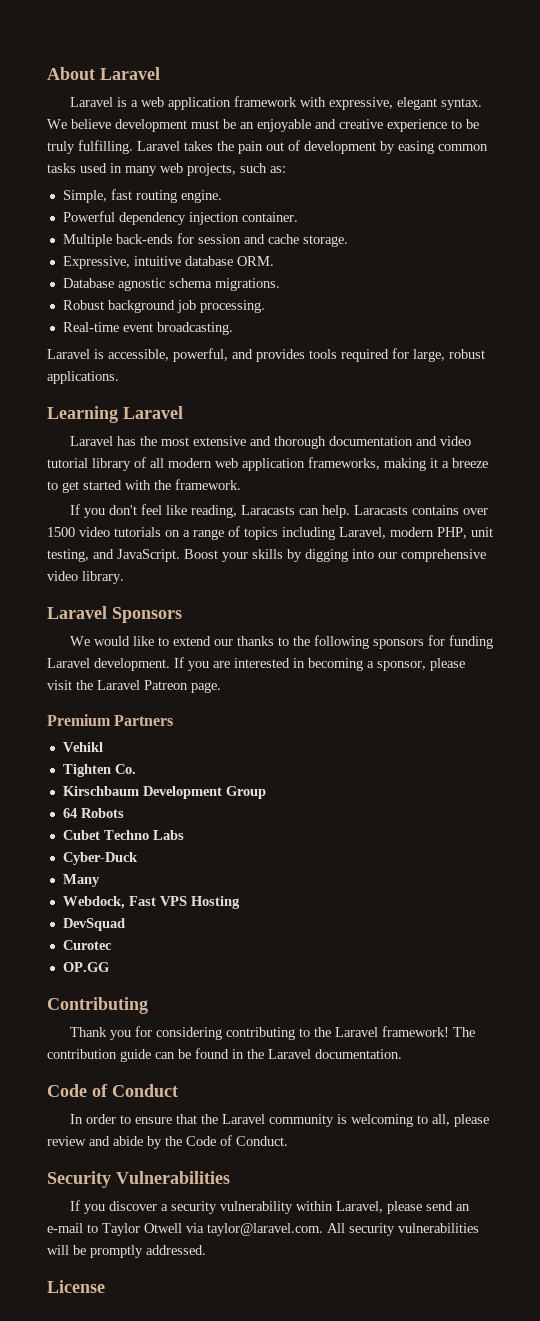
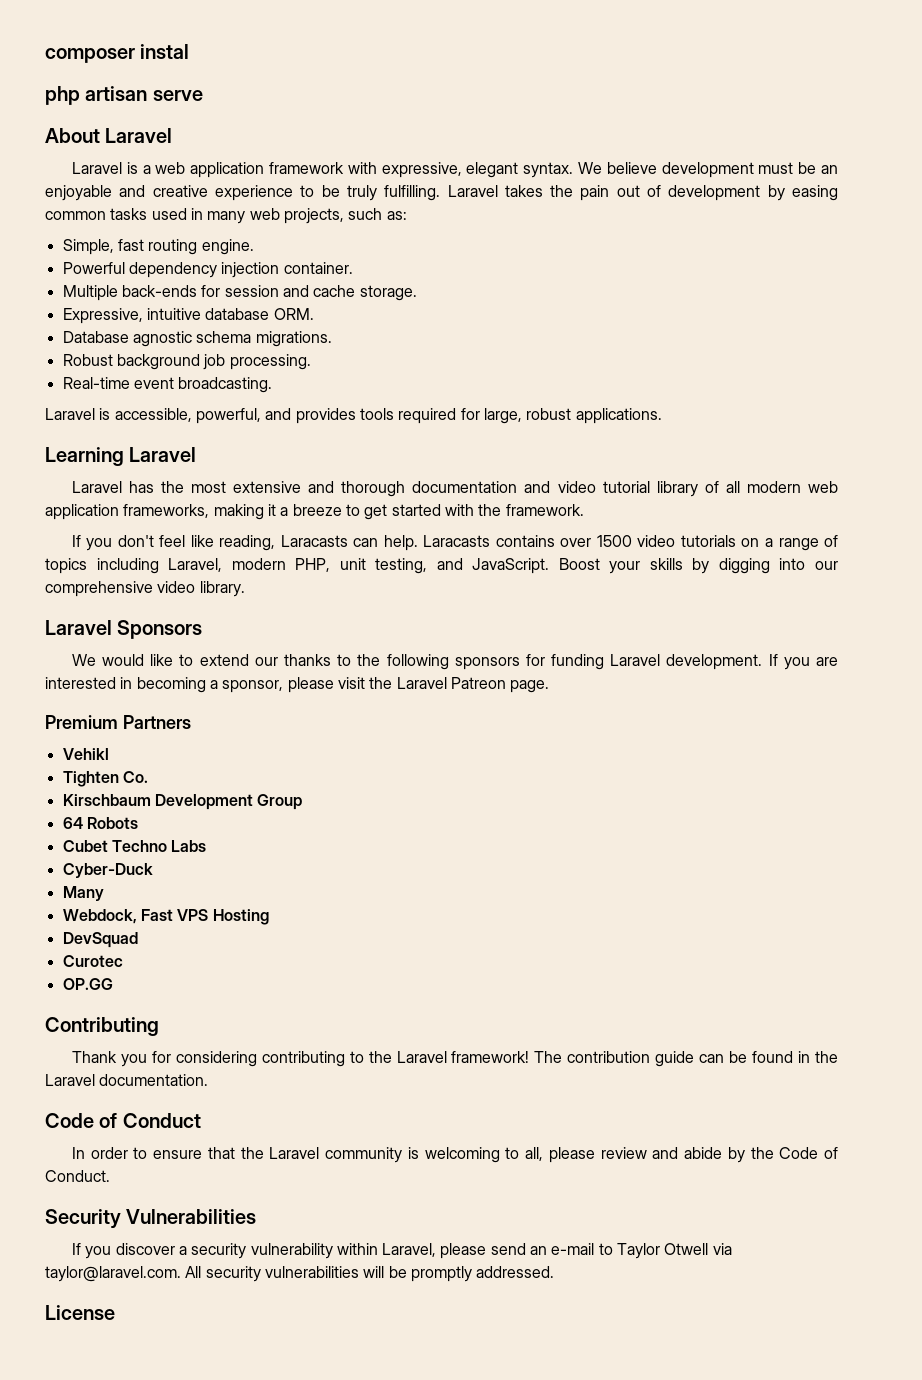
(47, 73) none -> [45,44,190,63] [45,86,203,105] composer instal // php artisan serve //

